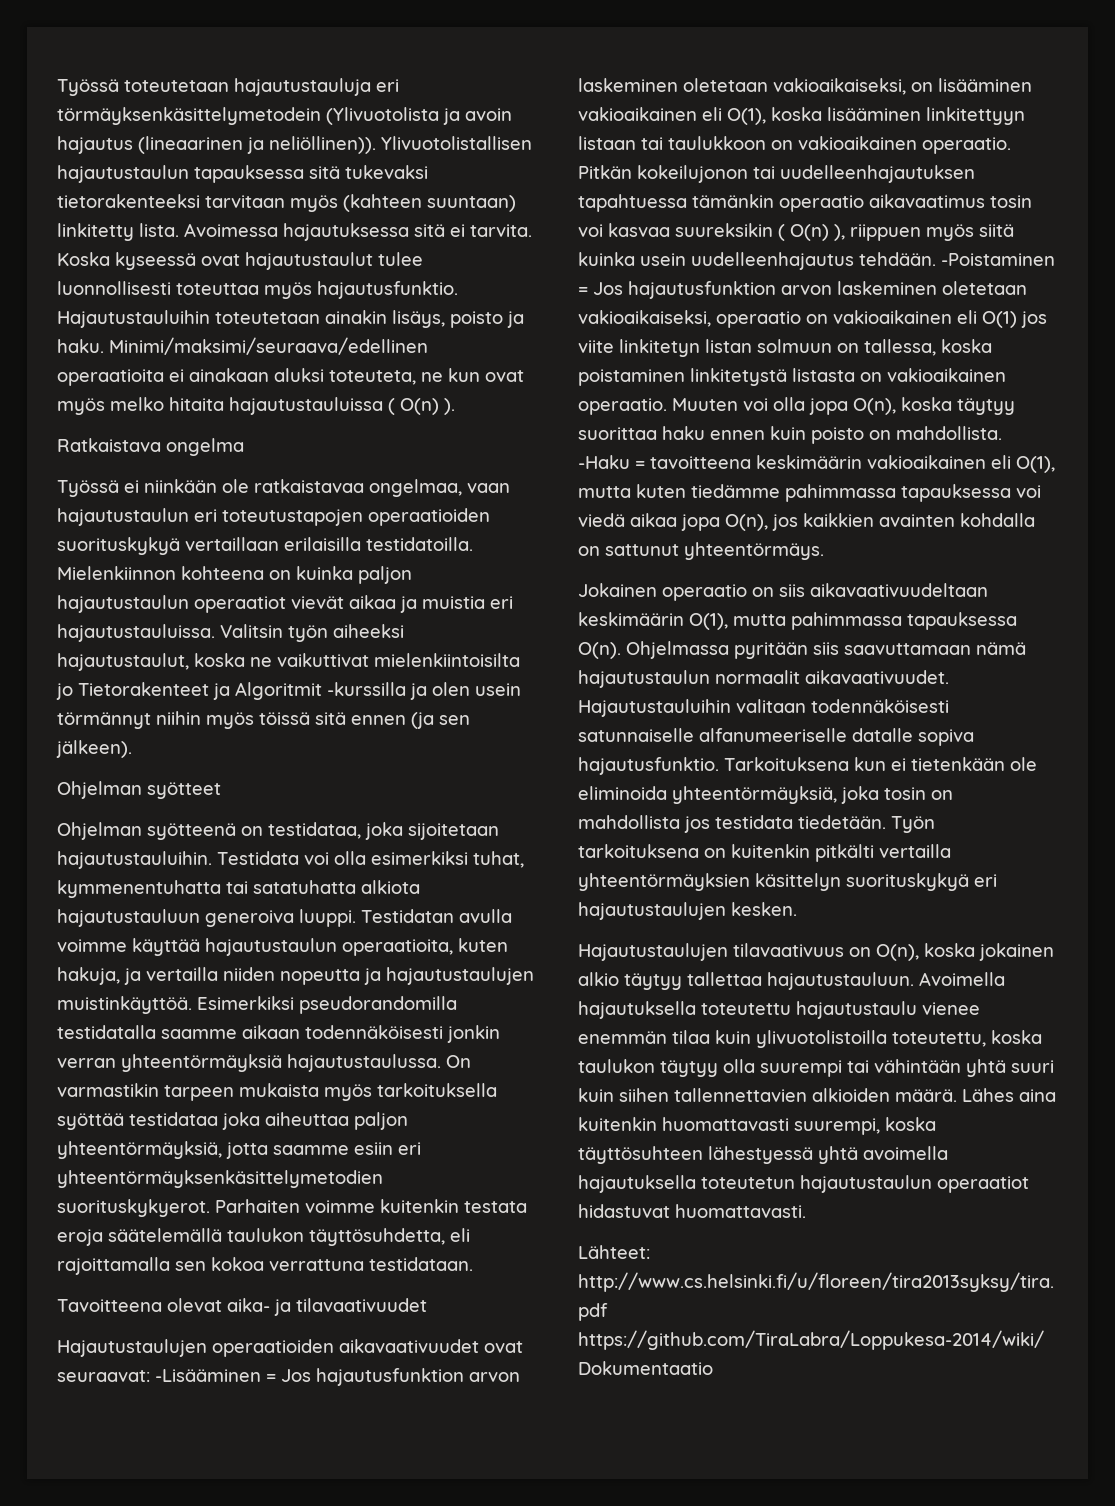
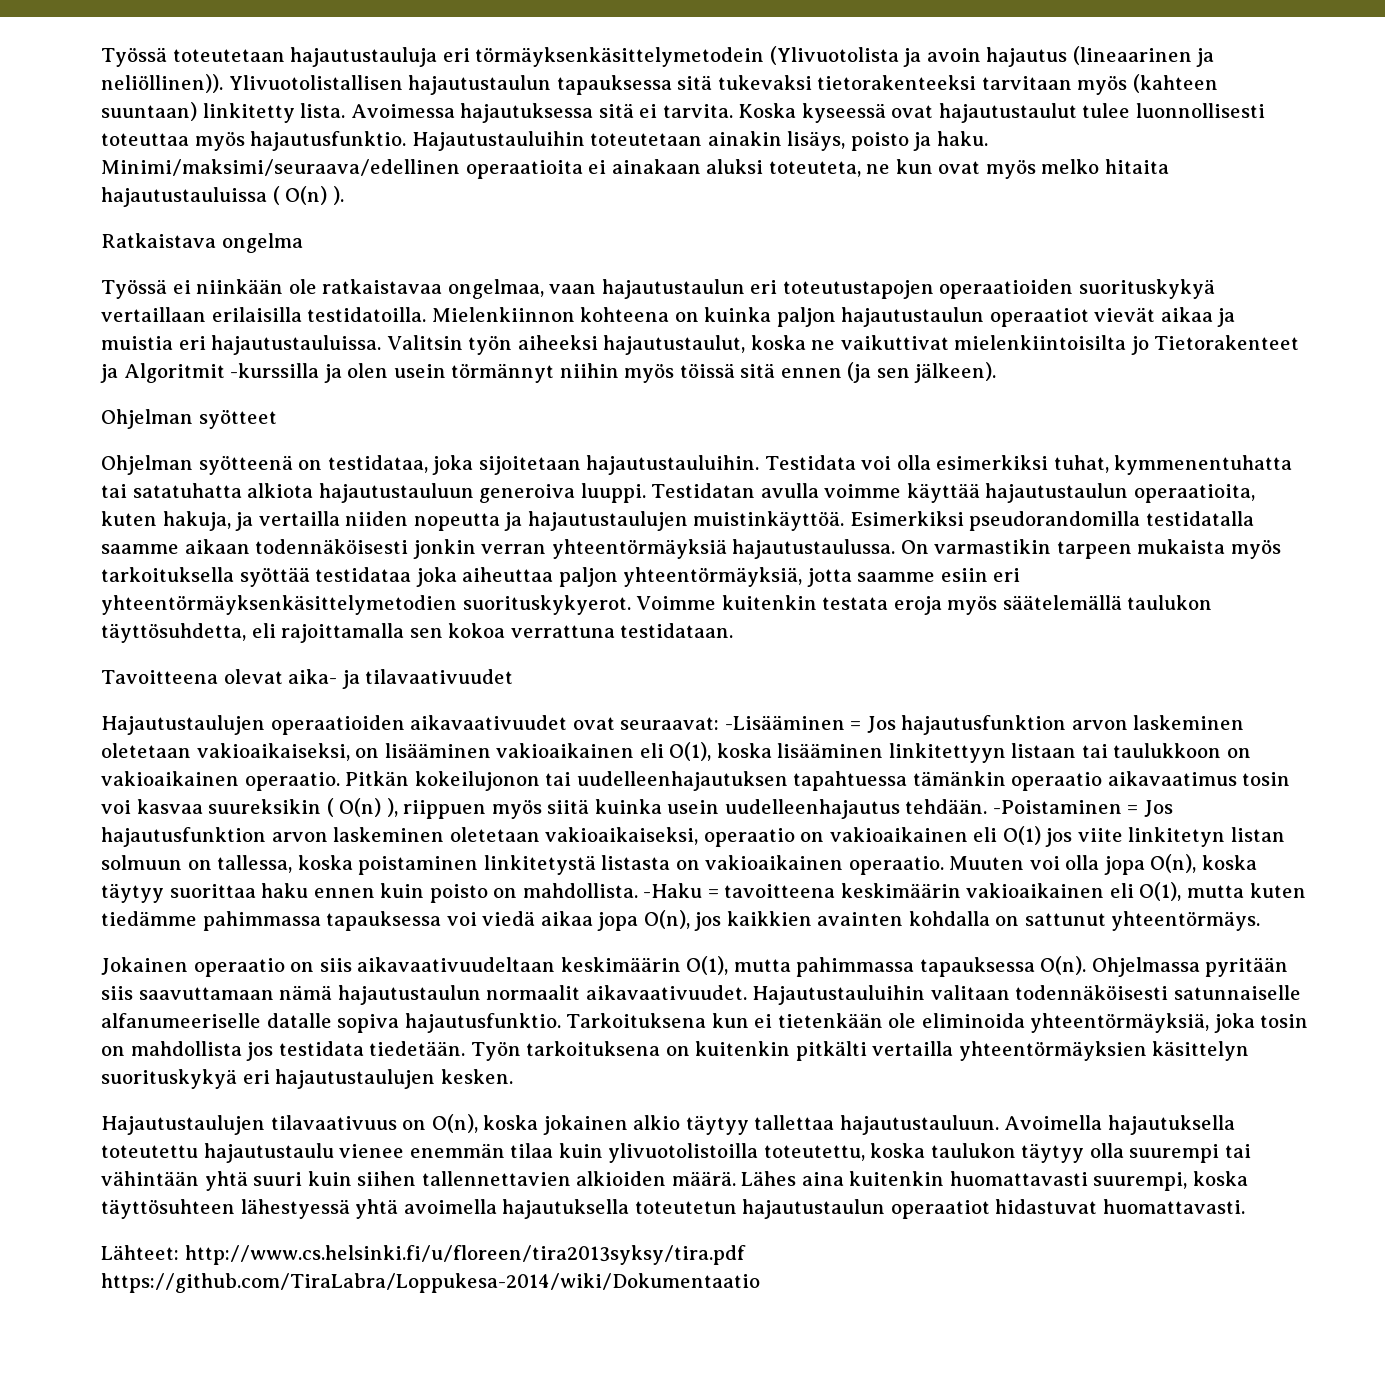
[215,1199,375,1213] Parhaiten voimme -> [636,596,717,610] Voimme
(103, 1237) none -> [947,596,998,615] myös

